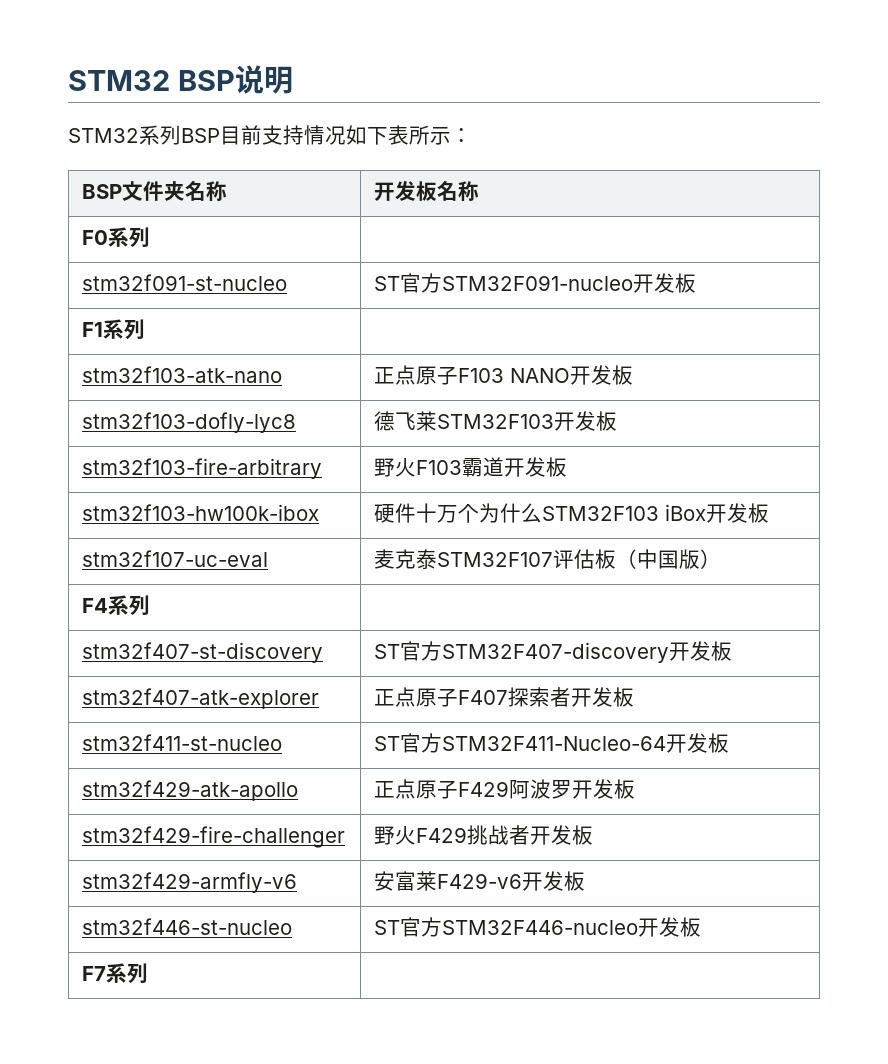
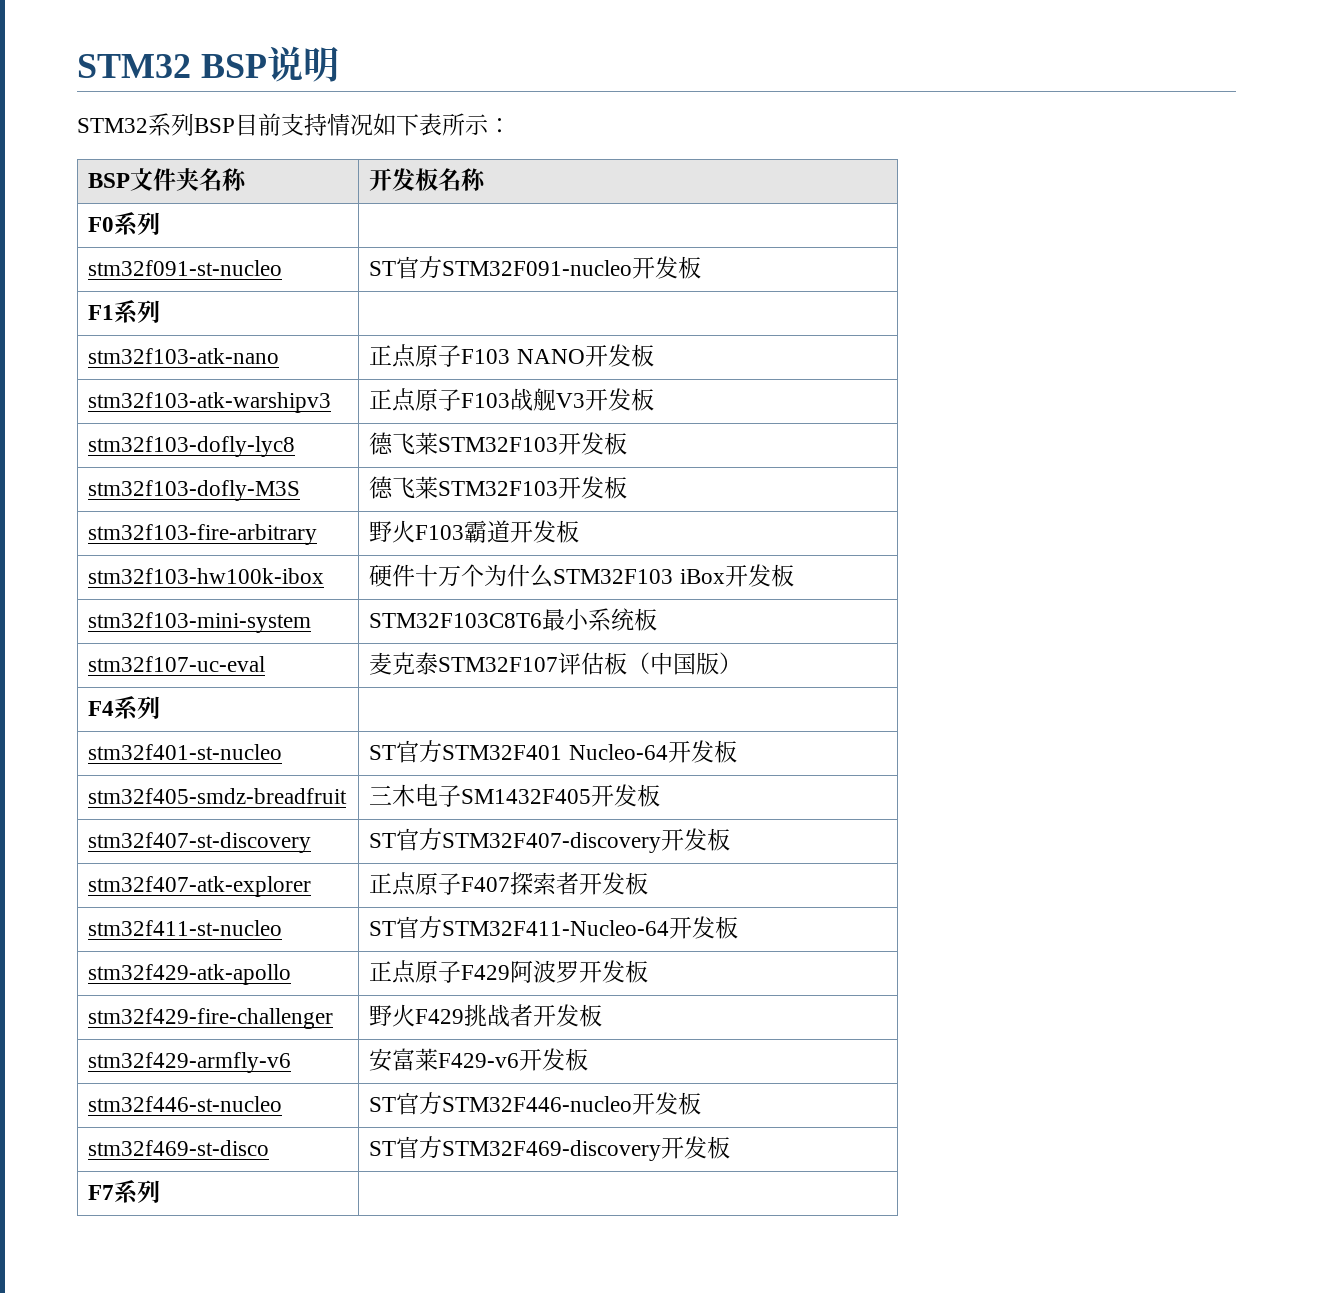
(634, 375) none -> [88,392,332,413] [369,388,655,412] // stm32f103-atk-warshipv3 | 正点原子F103战舰V3开发板
(618, 421) none -> [88,480,301,501] [369,476,628,499] // stm32f103-dofly-M3S | 德飞莱STM32F103开发板
(770, 513) none -> [88,612,312,633] [369,608,658,631] // stm32f103-mini-system | STM32F103C8T6最小系统板
(151, 605) none -> [88,744,283,760] [369,740,737,763] [88,788,348,804] [369,784,661,807] // stm32f401-st-nucleo | ST官方STM32F401 Nucleo-64开发板 // stm32f405-smdz-breadfruit | 三木电子SM1432F405开发板
(702, 927) none -> [88,1140,270,1156] [369,1136,731,1161] // stm32f469-st-disco | ST官方STM32F469-discovery开发板

